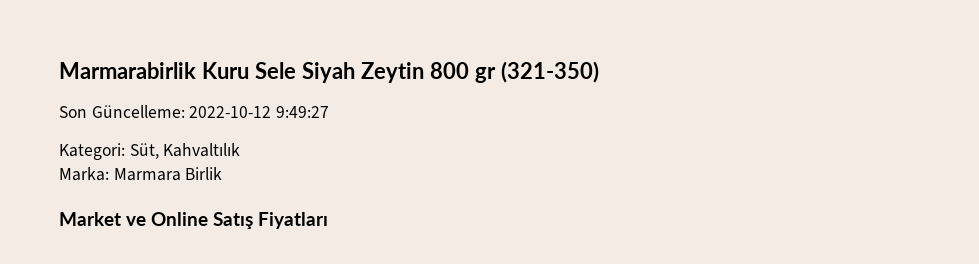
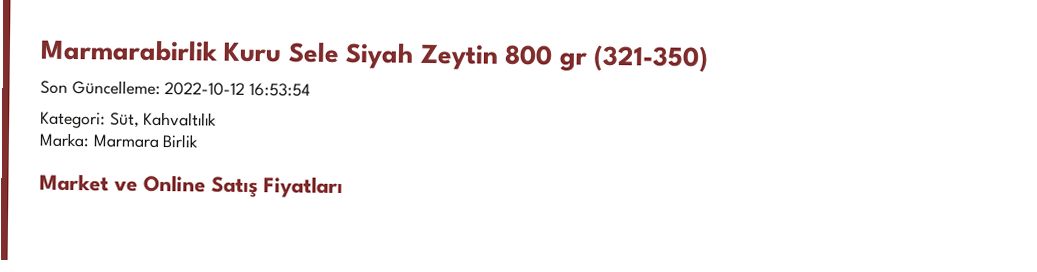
[276,106,330,118] 9:49:27 -> [249,82,312,97] 16:53:54

